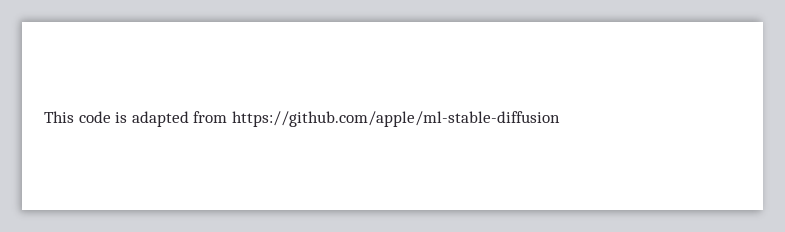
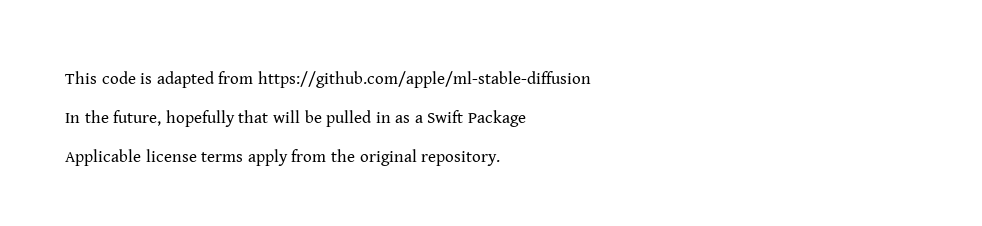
(560, 119) none -> [65,110,527,127] [65,149,501,166] // In the future, hopefully that will be pulled in as a Swift Package // Applicable license terms apply from the original repository.

